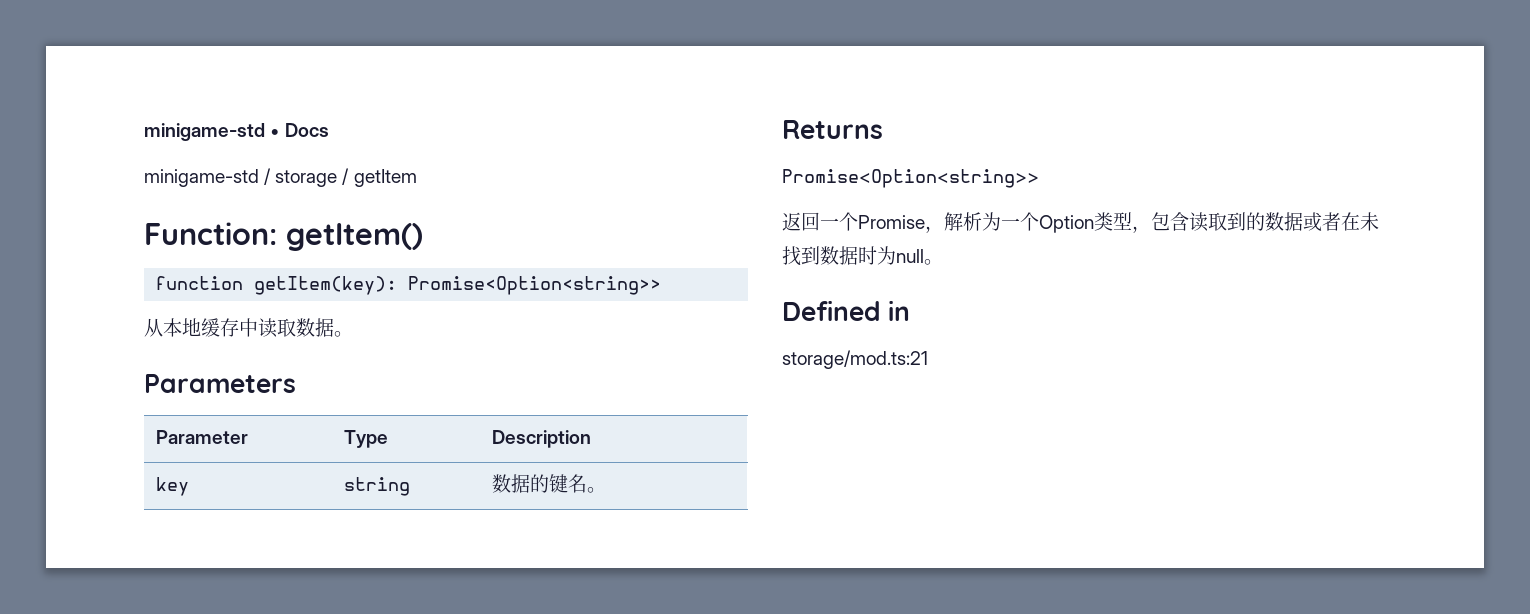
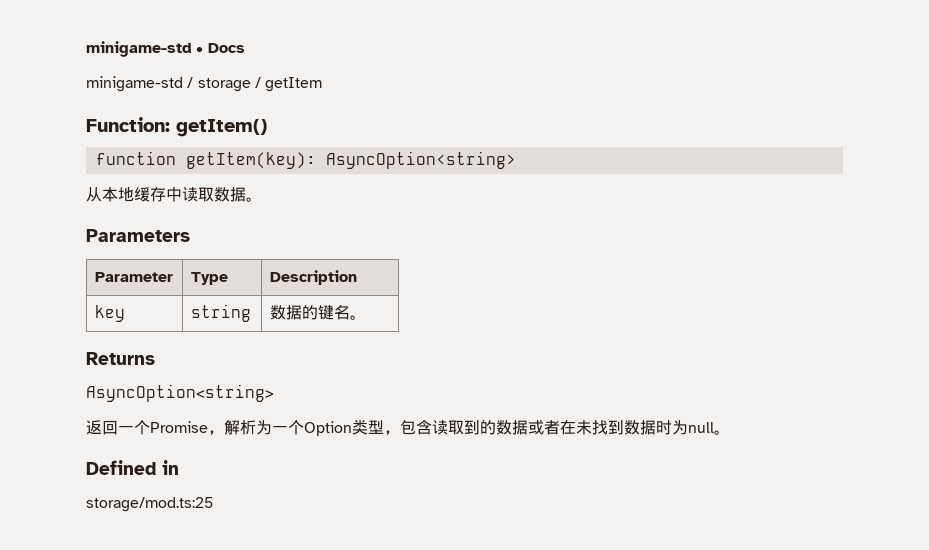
[408,276,662,295] Promise<Option<string>> -> [325,151,516,169] AsyncOption<string>
[782,169,1039,188] Promise<Option<string>> -> [86,384,274,402] AsyncOption<string>
[782,350,928,369] storage/mod.ts:21 -> [86,497,213,512] storage/mod.ts:25

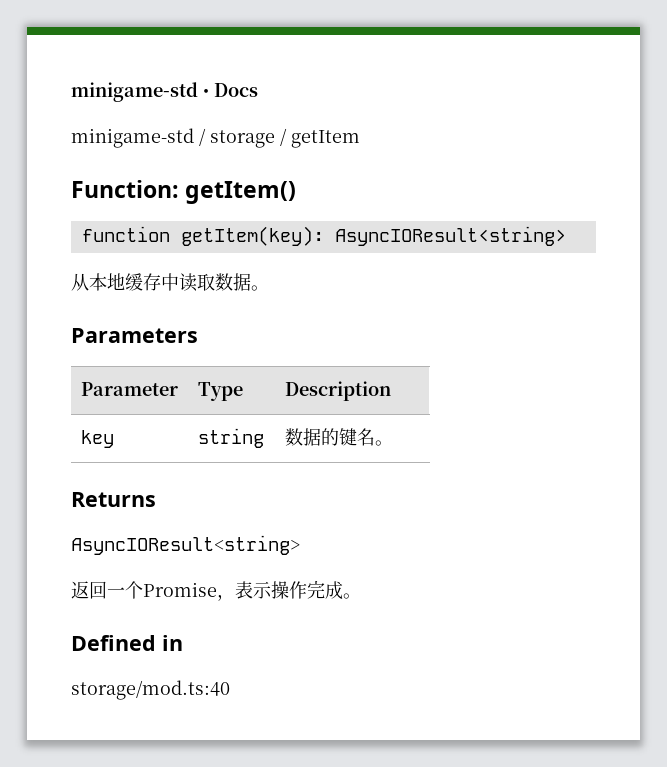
[325,151,516,169] AsyncOption<string> -> [334,226,566,246] AsyncIOResult<string>
[86,384,274,402] AsyncOption<string> -> [71,535,300,555] AsyncIOResult<string>
[224,419,714,436] 解析为一个Option类型，包含读取到的数据或者在未找到数据时为null -> [235,580,343,599] 表示操作完成
[86,497,213,512] storage/mod.ts:25 -> [71,680,230,700] storage/mod.ts:40

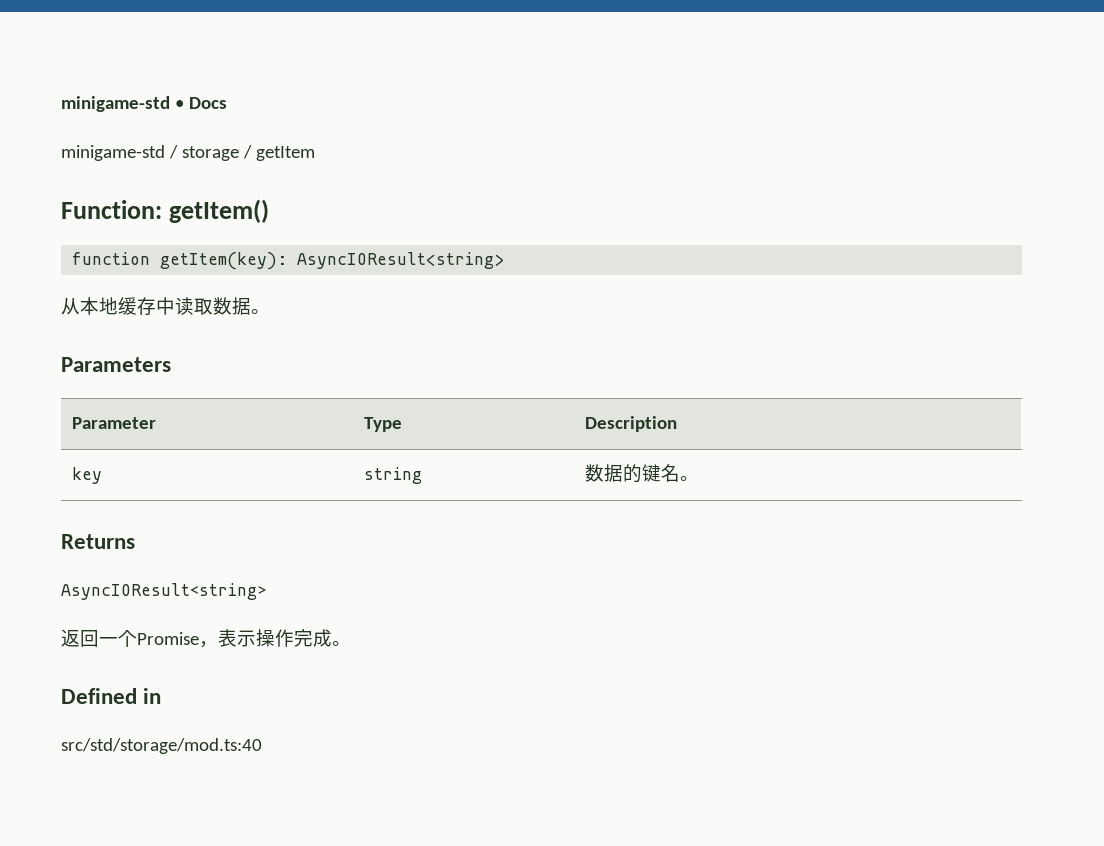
[71,680,230,700] storage/mod.ts:40 -> [61,738,262,754] src/std/storage/mod.ts:40

